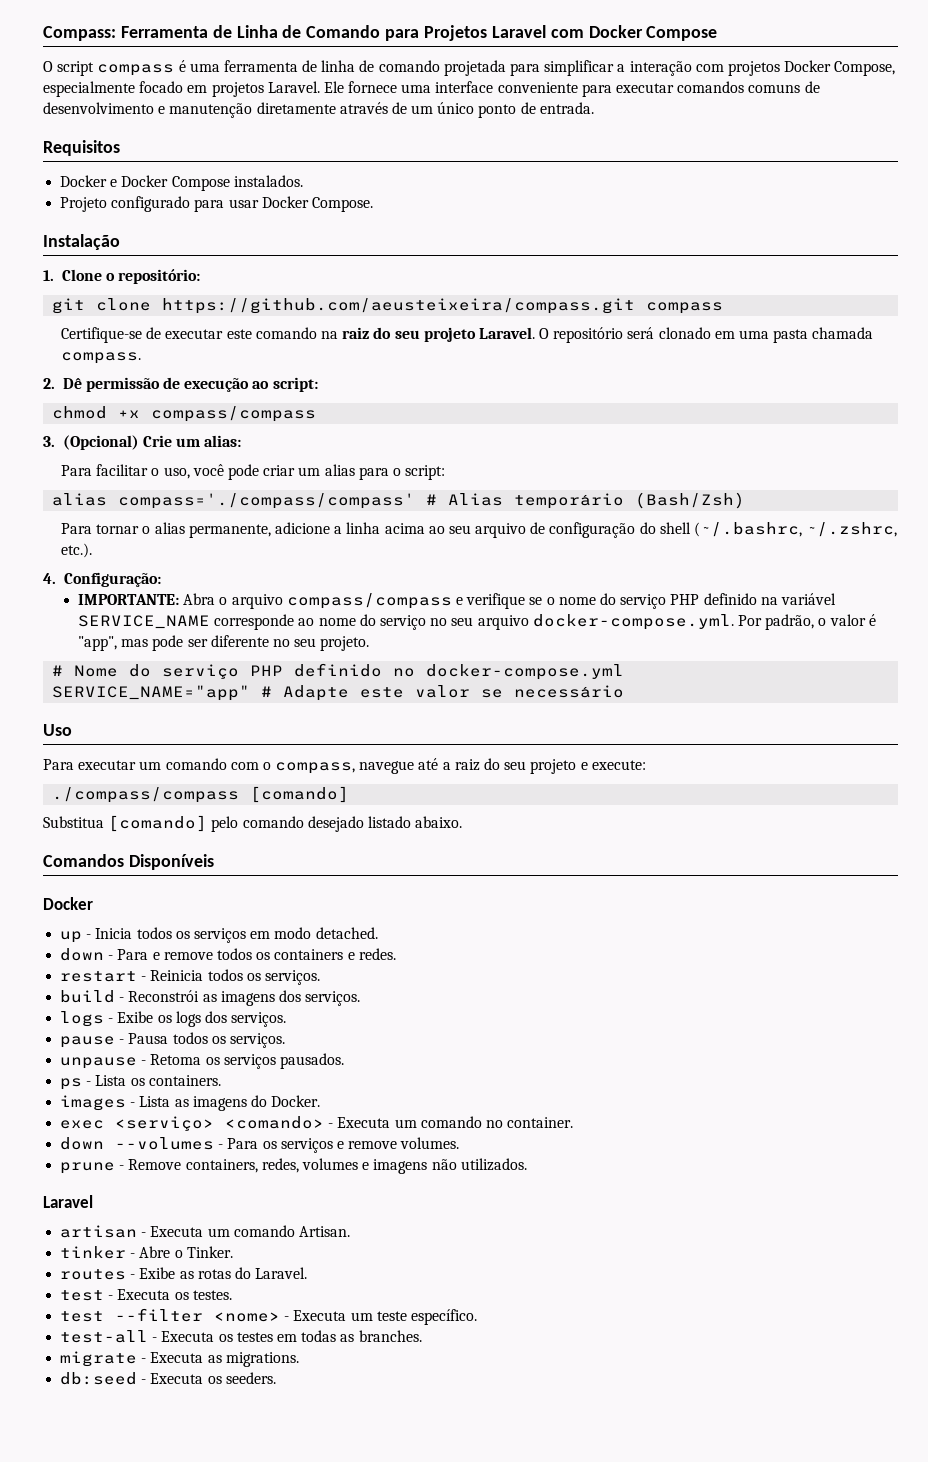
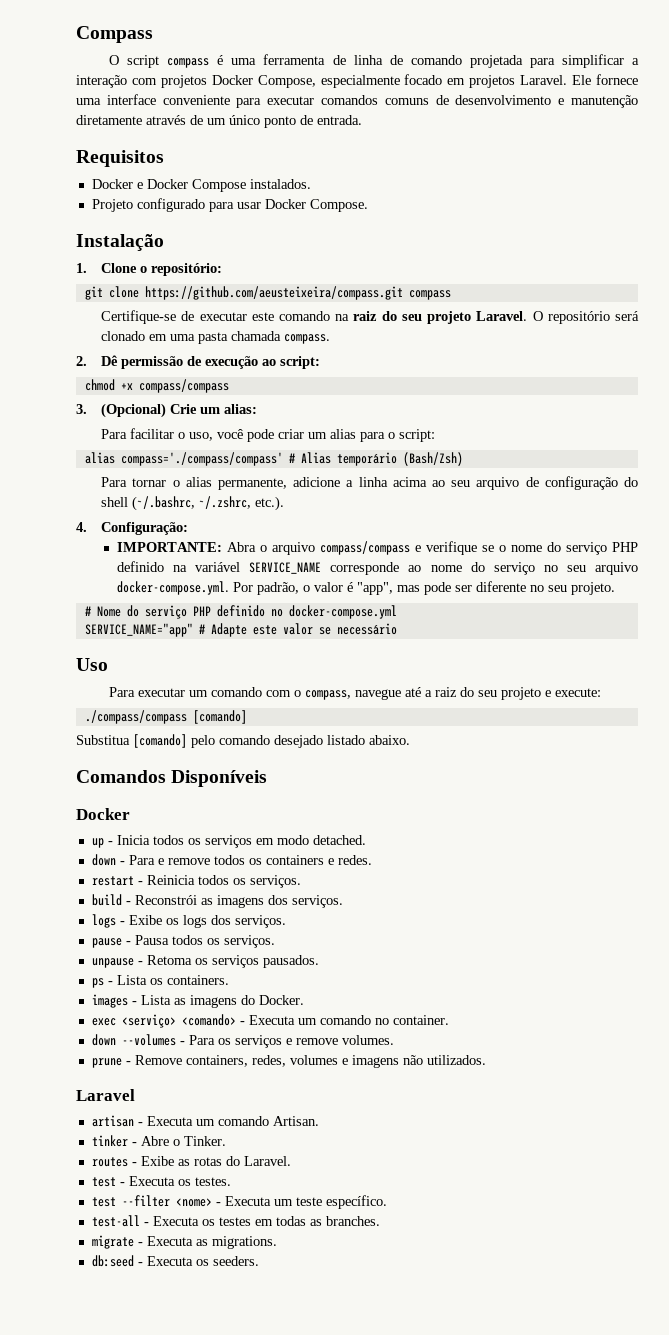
[43,25,718,41] Compass: Ferramenta de Linha de Comando para Projetos Laravel com Docker Compose -> [76,26,153,43] Compass

